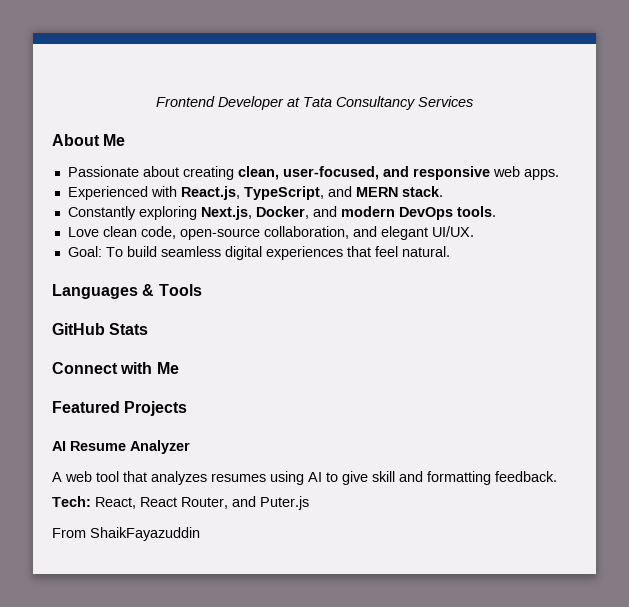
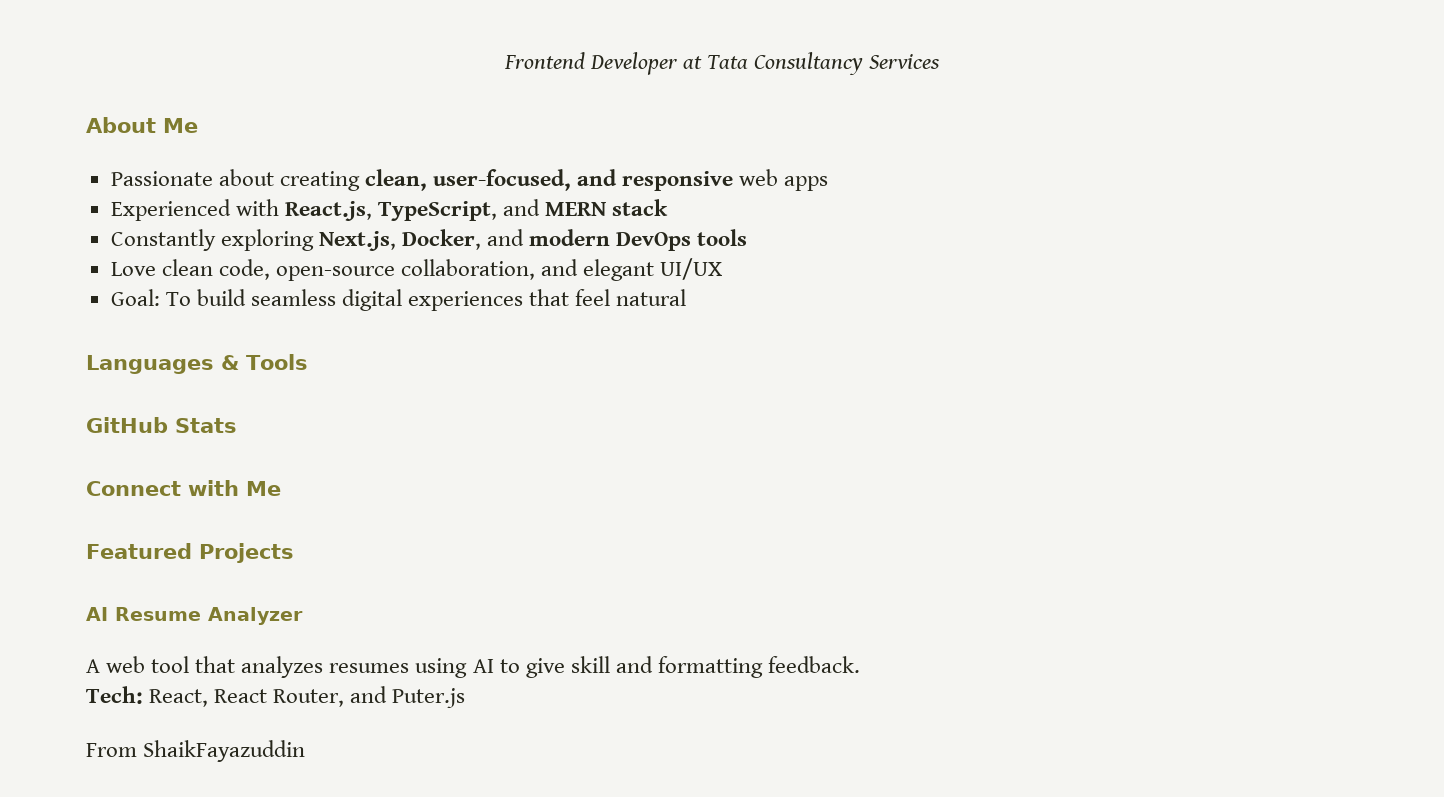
[523,169,559,180] apps. -> [784,176,829,191] apps
[401,186,443,197] stack. -> [612,199,669,216] stack
[456,206,496,217] tools. -> [697,229,748,246] tools
[431,226,474,237] UI/UX. -> [660,258,723,280] UI/UX
[401,246,450,257] natural. -> [616,289,687,306] natural

